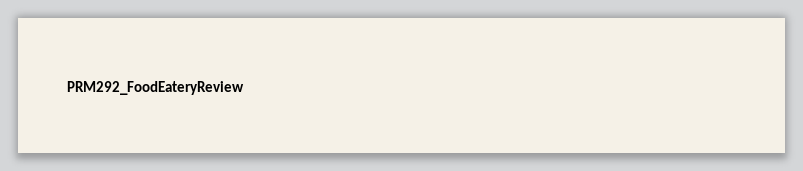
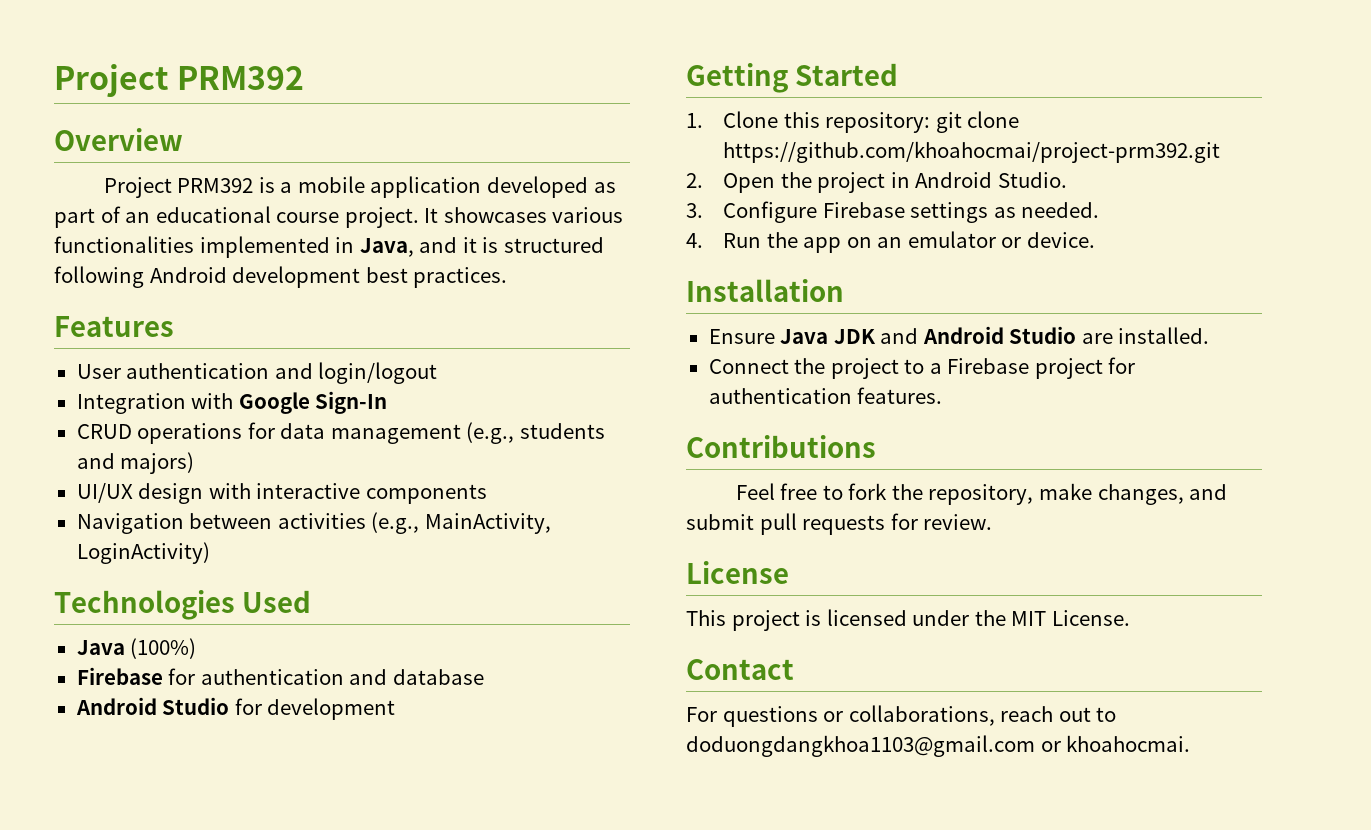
[67,81,244,95] PRM292_FoodEateryReview -> [54,64,304,97] [54,128,183,151] [103,176,616,198] [54,206,624,228] [54,236,604,258] [54,266,508,288] [54,316,174,337] [76,362,438,384] [76,391,388,414] [76,422,605,444] [76,452,195,474] [76,483,487,504] [76,512,551,534] [76,542,210,564] [54,590,312,620] [76,638,197,659] [76,667,484,685] [75,697,396,720] [686,63,899,93] [686,111,1020,133] [723,141,1221,163] [686,172,1067,193] [686,201,1100,223] [686,231,1095,253] [686,279,844,302] [708,326,1210,344] [708,357,1136,379] [708,387,943,404] [686,435,876,458] [735,483,1228,505] [686,513,993,535] [686,561,789,584] [686,609,1130,631] [686,659,794,680] [686,705,1117,727] [686,735,1191,757] Project PRM392 // Overview // Project PRM392 is a mobile application developed as part of an educational course project. It showcases various functionalities implemented in Java, and it is structured following Android development best practices. // Features // User authentication and login/logout // Integration with Google Sign-In // CRUD operations for data management (e.g., students and majors) // UI/UX design with interactive components // Navigation between activities (e.g., MainActivity, LoginActivity) // Technologies Used // Java (100%) // Firebase for authentication and database // Android Studio for development // Getting Started // 1. Clone this repository: git clone https://github.com/khoahocmai/project-prm392.git // 2. Open the project in Android Studio. // 3. Configure Firebase settings as needed. // 4. Run the app on an emulator or device. // Installation // Ensure Java JDK and Android Studio are installed. // Connect the project to a Firebase project for authentication features. // Contributions // Feel free to fork the repository, make changes, and submit pull requests for review. // License // This project is licensed under the MIT License. // Contact // For questions or collaborations, reach out to doduongdangkhoa1103@gmail.com or khoahocmai.

